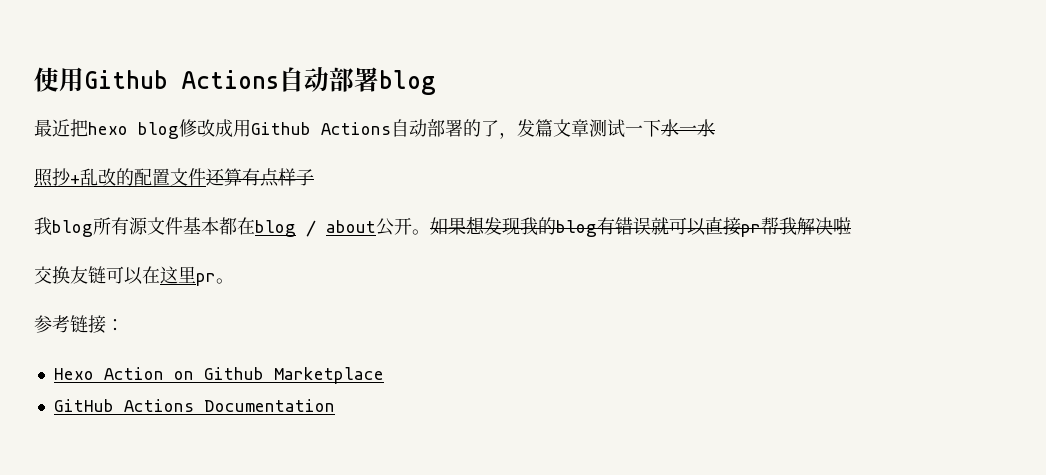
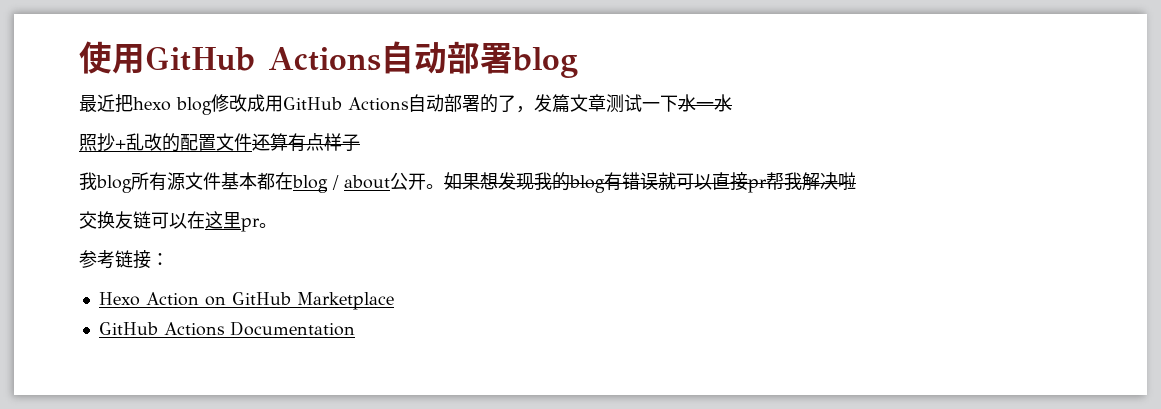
[84,70,168,89] Github -> [145,46,255,71] GitHub
[251,122,311,135] Github -> [283,97,342,110] GitHub
[203,367,264,380] Github -> [231,292,291,305] GitHub

